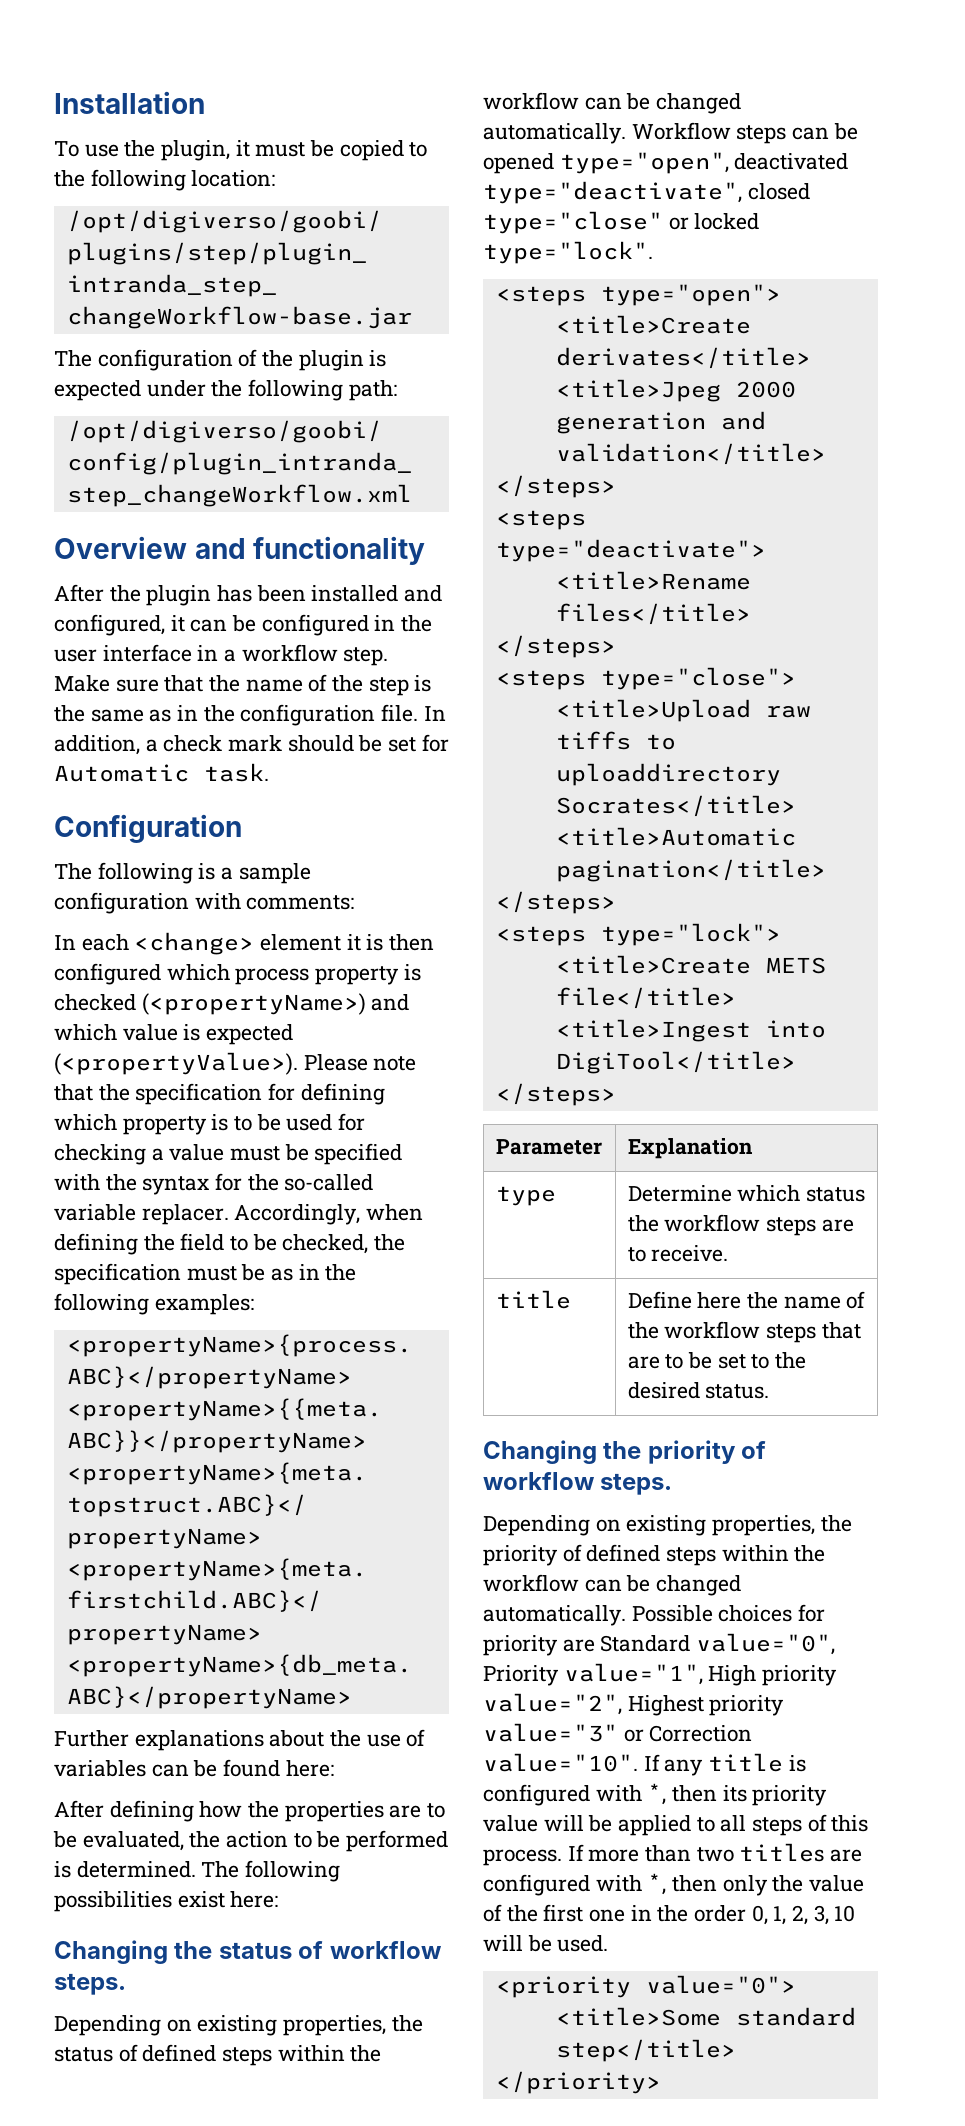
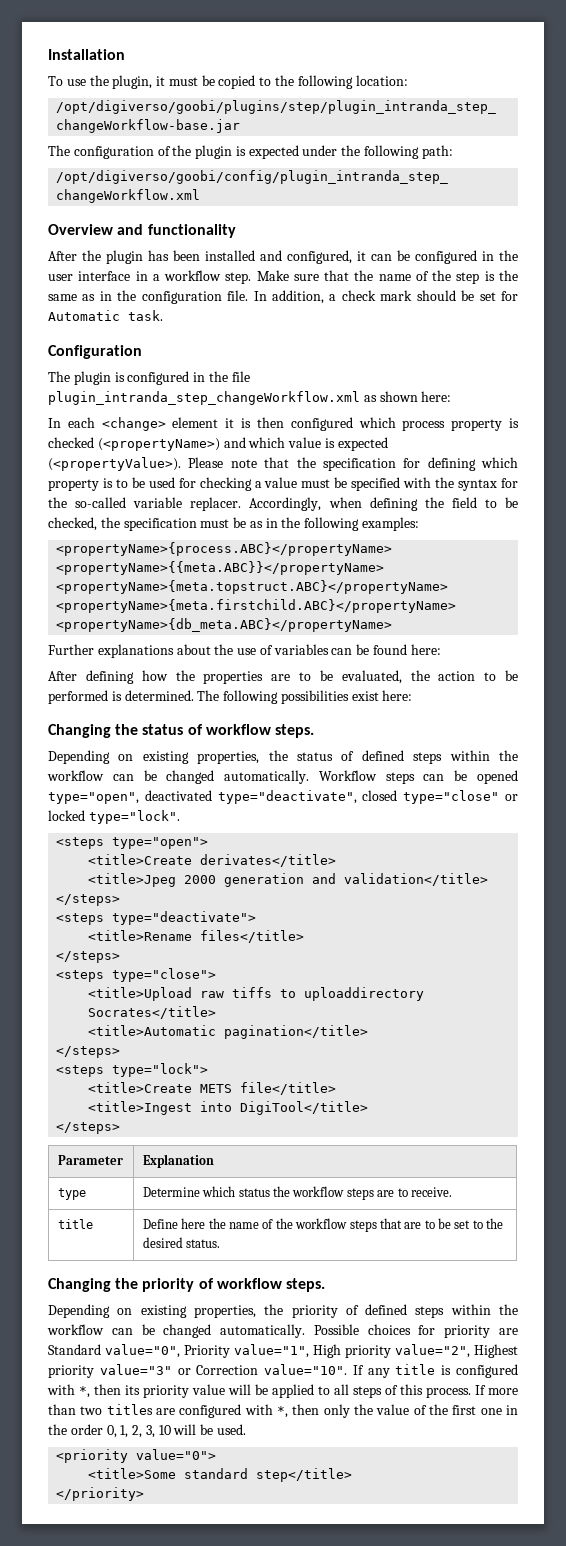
[97,862,311,884] [54,892,355,914] following is a sample configuration with comments: -> [73,371,250,385] [48,391,452,405] plugin is configured in the file plugin_intranda_step_changeWorkflow.xml as shown here:

